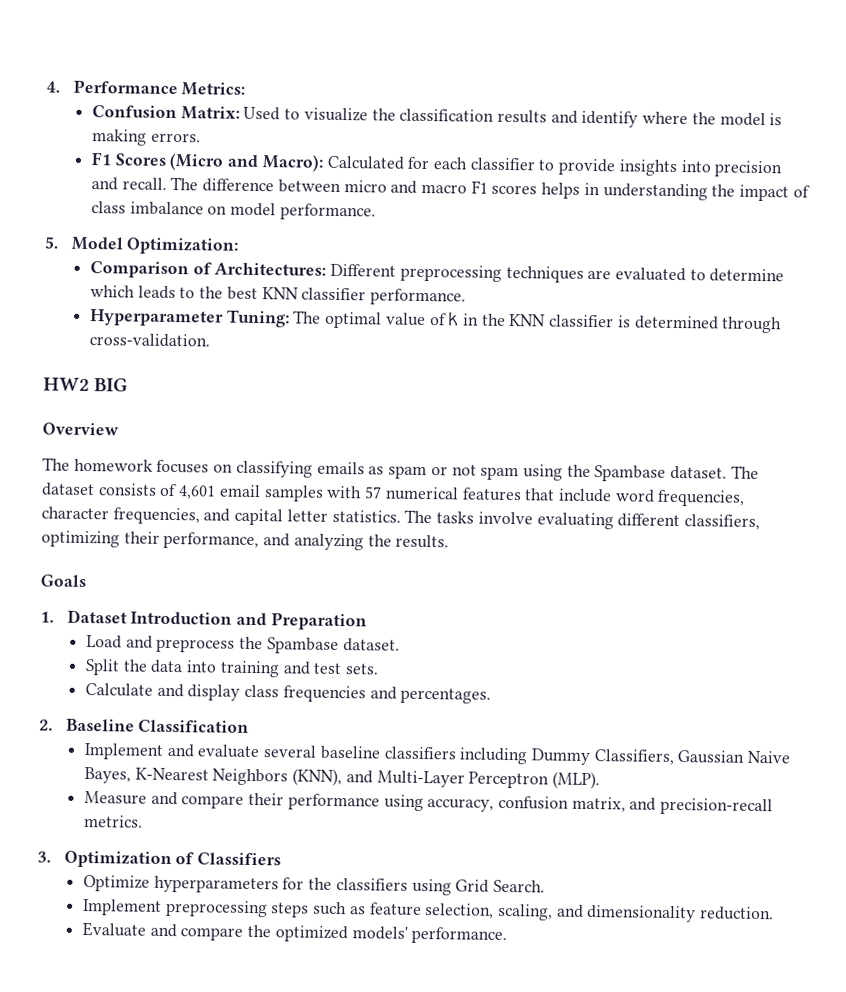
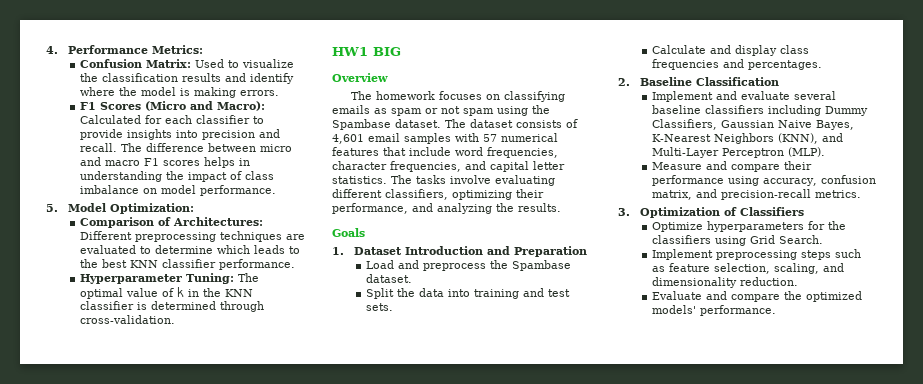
[43,377,90,392] HW2 -> [332,47,368,56] HW1

